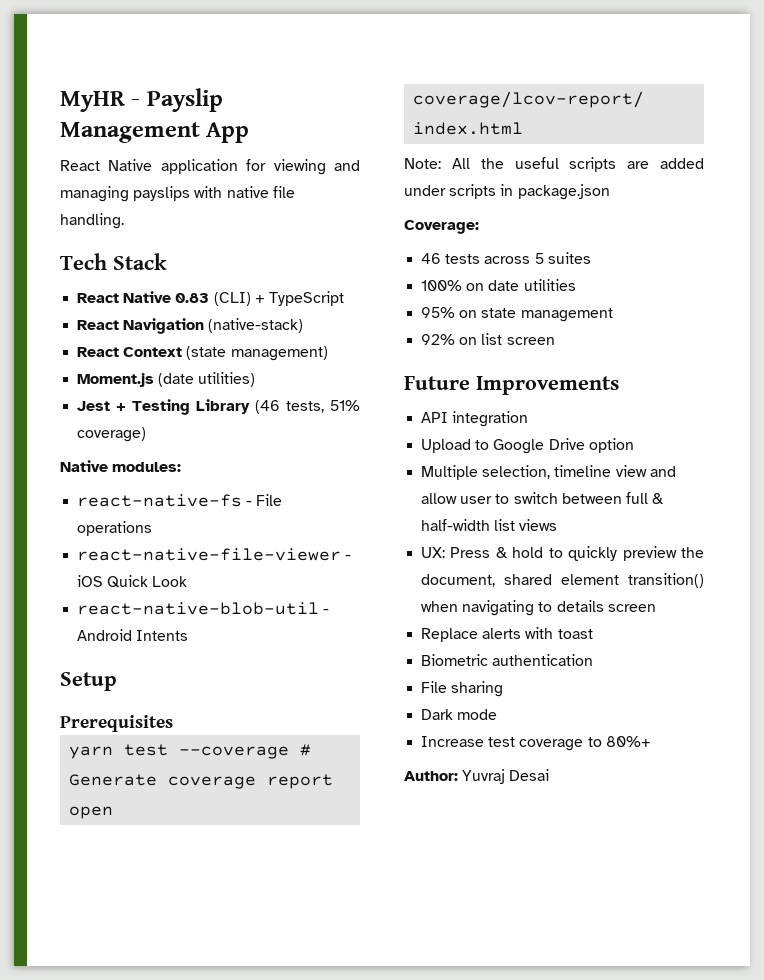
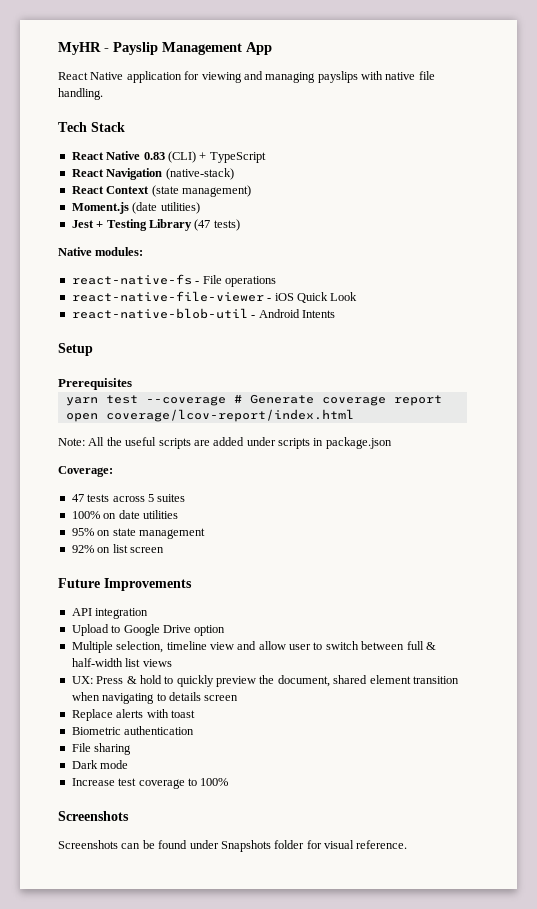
[255,400,360,414] [77,427,147,442] (46 tests, 51% coverage) -> [194,219,240,231] (47 tests)
[421,253,442,264] 46 -> [71,494,84,502] 47
[628,573,704,588] transition() -> [412,676,459,684] transition
[605,736,651,747] [404,769,550,784] 80%+ // Author: Yuvraj Desai -> [200,778,229,786] [58,811,129,821] [58,840,408,852] 100% // Screenshots // Screenshots can be found under Snapshots folder for visual reference.

